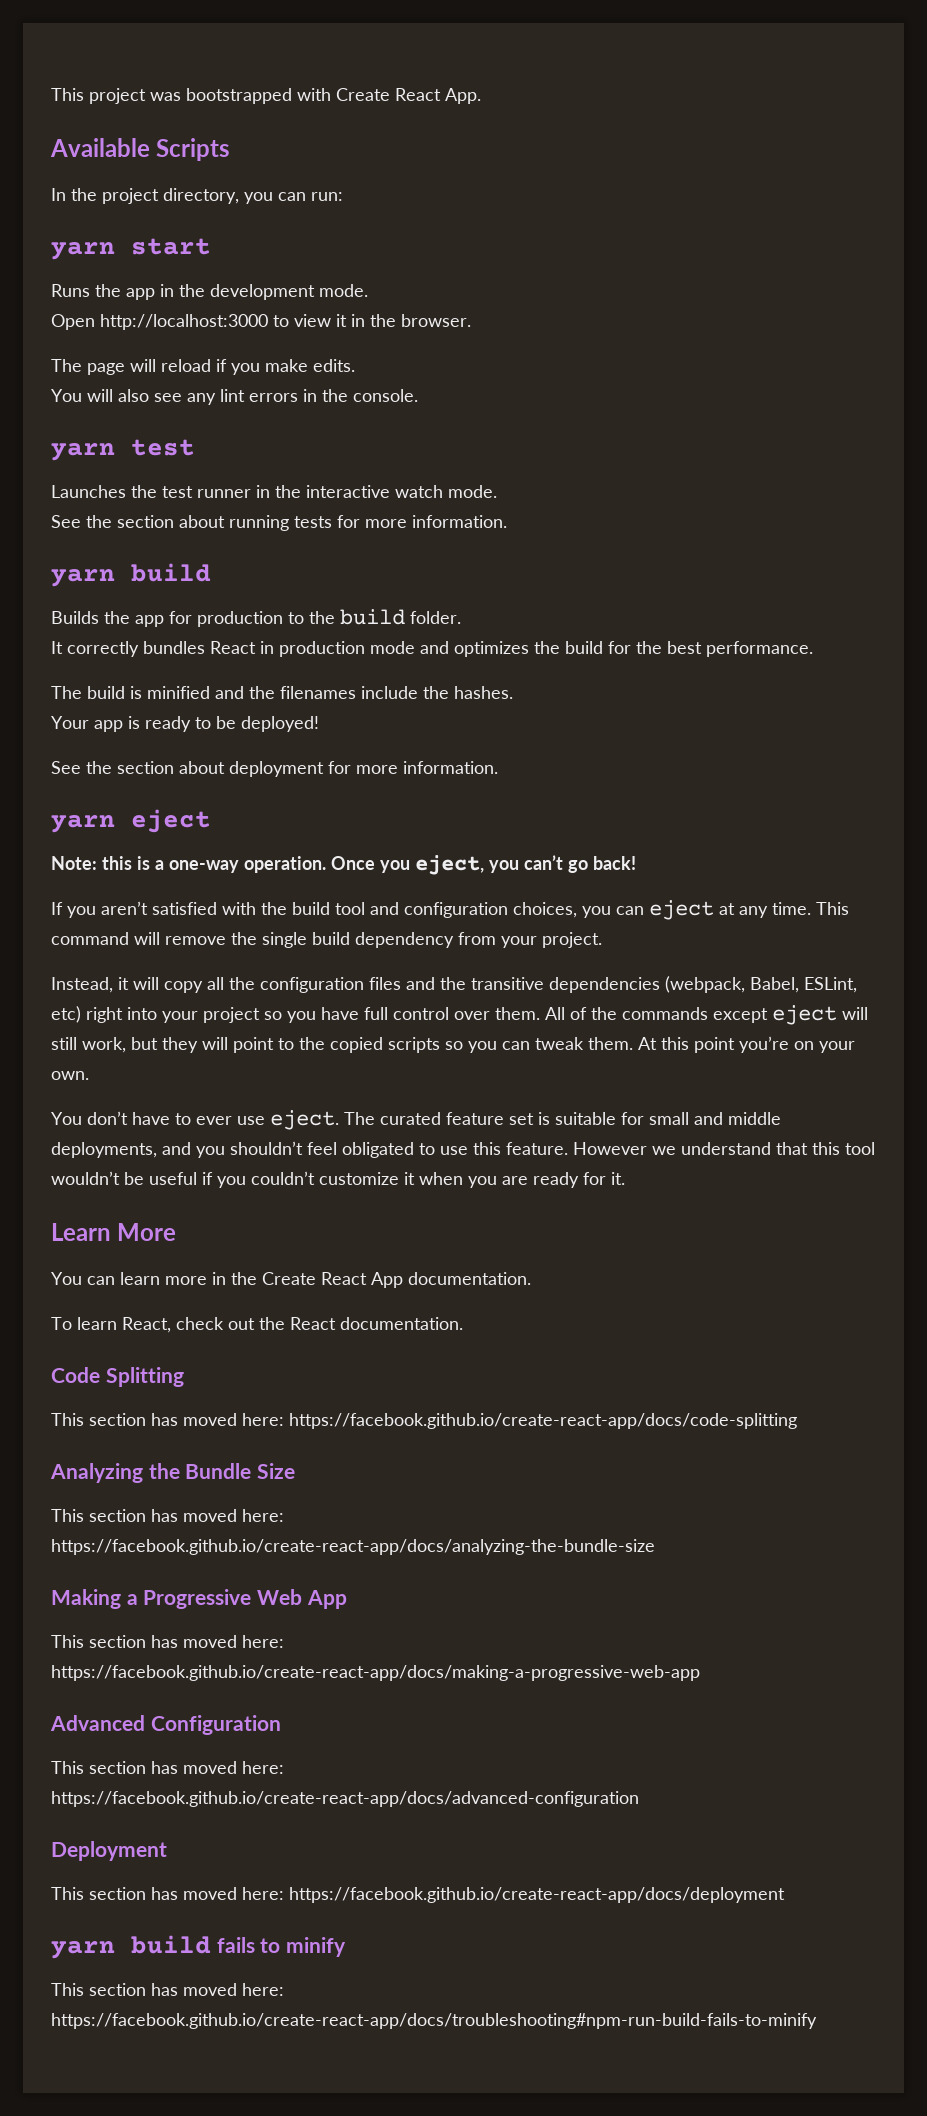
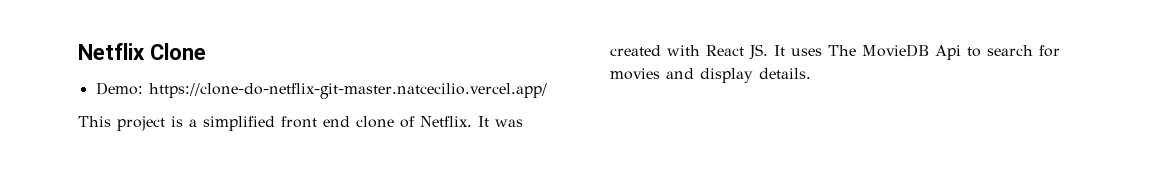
[51,88,481,104] [50,138,231,161] [51,188,343,204] [51,238,211,260] [51,284,368,300] [51,314,471,330] [51,359,355,375] [51,389,418,405] [51,439,195,461] [51,485,497,498] [51,515,507,531] [51,563,211,587] [51,609,461,627] [51,641,813,657] [51,686,513,699] [51,716,319,732] [51,761,498,777] [51,809,211,833] [51,855,636,875] [51,900,849,920] [51,932,602,948] [51,976,857,993] [51,1005,868,1025] [51,1036,855,1053] [51,1071,89,1080] [51,1110,781,1130] [51,1141,875,1158] [51,1171,625,1188] [51,1223,177,1241] [51,1272,531,1288] [51,1317,463,1333] [51,1367,184,1387] [51,1413,797,1429] [50,1463,296,1483] [51,1509,284,1522] [51,1539,655,1555] [51,1589,347,1609] [51,1635,284,1648] [51,1665,700,1681] [50,1715,281,1735] [51,1761,284,1774] [51,1791,639,1807] [51,1841,167,1861] [51,1887,785,1903] [51,1935,347,1959] [51,1983,284,1996] [51,2013,817,2029] This project was bootstrapped with Create React App. // Available Scripts // In the project directory, you can run: // yarn start // Runs the app in the development mode. // Open http://localhost:3000 to view it in the browser. // The page will reload if you make edits. // You will also see any lint errors in the console. // yarn test // Launches the test runner in the interactive watch mode. // See the section about running tests for more information. // yarn build // Builds the app for production to the build folder. // It correctly bundles React in production mode and optimizes the build for the best performance. // The build is minified and the filenames include the hashes. // Your app is ready to be deployed! // See the section about deployment for more information. // yarn eject // Note: this is a one-way operation. Once you eject, you can’t go back! // If you aren’t satisfied with the build tool and configuration choices, you can eject at any time. This command will remove the single build dependency from your project. // Instead, it will copy all the configuration files and the transitive dependencies (webpack, Babel, ESLint, etc) right into your project so you have full control over them. All of the commands except eject will still work, but they will point to the copied scripts so you can tweak them. At this point you’re on your own. // You don’t have to ever use eject. The curated feature set is suitable for small and middle deployments, and you shouldn’t feel obligated to use this feature. However we understand that this tool wouldn’t be useful if you couldn’t customize it when you are ready for it. // Learn More // You can learn more in the Create React App documentation. // To learn React, check out the React documentation. // Code Splitting // This section has moved here: https://facebook.github.io/create-react-app/docs/code-splitting // Analyzing the Bundle Size // This section has moved here: https://facebook.github.io/create-react-app/docs/analyzing-the-bundle-size // Making a Progressive Web App // This section has moved here: https://facebook.github.io/create-react-app/docs/making-a-progressive-web-app // Advanced Configuration // This section has moved here: https://facebook.github.io/create-react-app/docs/advanced-configuration // Deployment // This section has moved here: https://facebook.github.io/create-react-app/docs/deployment // yarn build fails to minify // This section has moved here: https://facebook.github.io/create-react-app/docs/troubleshooting#npm-run-build-fails-to-minify -> [78,43,206,60] [95,82,547,99] [78,116,523,131] [610,44,1060,60] [610,68,811,83] Netflix Clone // Demo: https://clone-do-netflix-git-master.natcecilio.vercel.app/ // This project is a simplified front end clone of Netflix. It was created with React JS. It uses The MovieDB Api to search for movies and display details.

